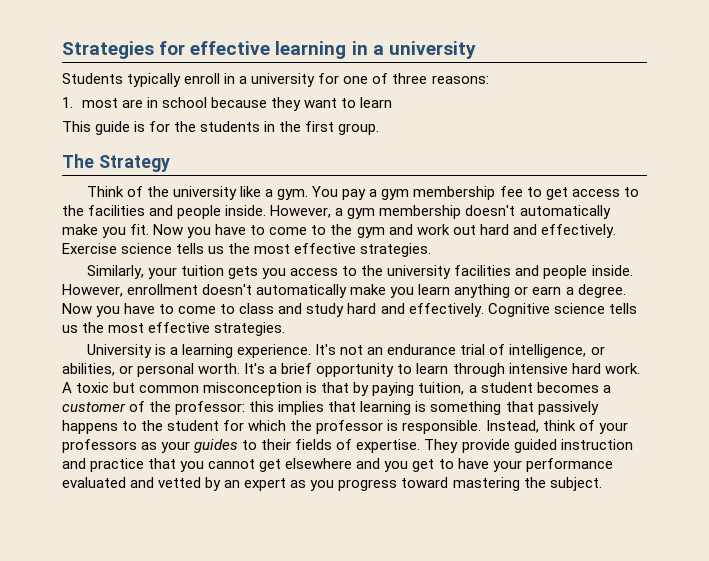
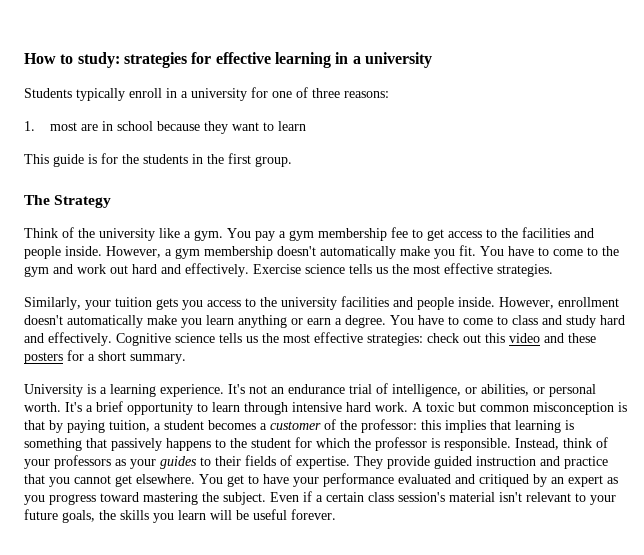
[62,41,154,59] Strategies -> [24,52,187,68] How to study: strategies
[153,224,212,238] Now you -> [480,246,504,256] You
[62,303,121,317] Now you -> [390,315,414,325] You
[214,322,286,336] strategies. -> [367,333,596,346] [24,350,186,364] strategies: check out this video and these posters for a short summary.
[285,458,409,472] elsewhere and you -> [136,474,223,484] elsewhere. You
[158,477,202,488] vetted -> [479,474,529,487] critiqued
(602, 484) none -> [270,491,616,505] [24,509,336,523] Even if a certain class session's material isn't relevant to your future goals, the skills you learn will be useful forever.

